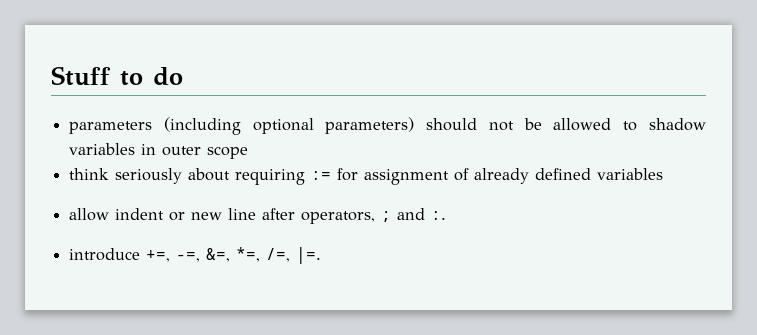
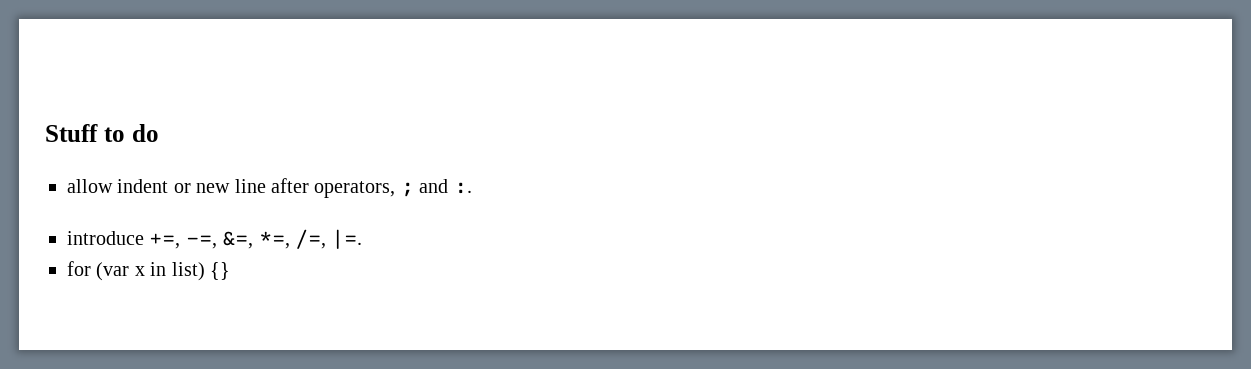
[69,117,706,135] [69,143,249,159] [69,168,664,185] // parameters (including optional parameters) should not be allowed to shadow variables in outer scope // think seriously about requiring := for assignment of already defined variables -> (159, 133) none
(322, 255) none -> [67,261,231,281] // for (var x in list) {}

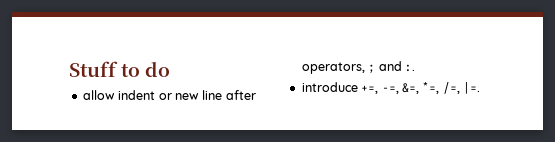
[67,261,231,281] // for (var x in list) {} -> (480, 88) none

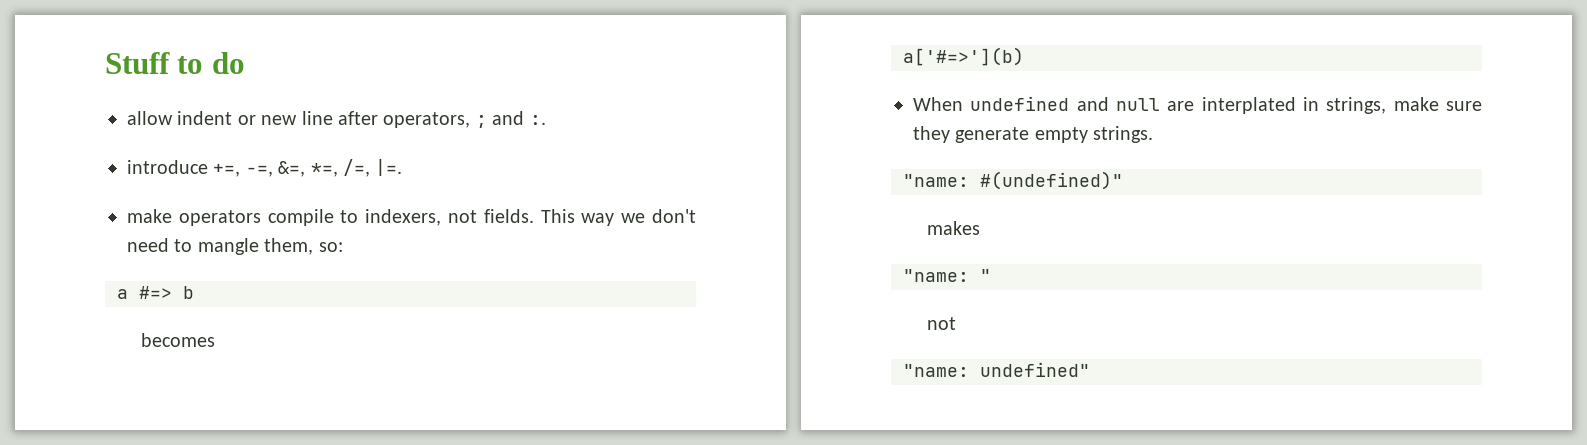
(480, 88) none -> [127,209,696,226] [127,238,343,255] [117,286,194,299] [141,333,216,347] [903,47,1024,66] [913,96,1482,114] [913,126,1154,143] [903,171,1123,190] [927,221,981,235] [903,269,991,282] [927,317,957,330] [903,362,1090,377] // make operators compile to indexers, not fields. This way we don't need to mangle them, so: // a #=> b // becomes // a['#=>'](b) // When undefined and null are interplated in strings, make sure they generate empty strings. // "name: #(undefined)" // makes // "name: " // not // "name: undefined"

